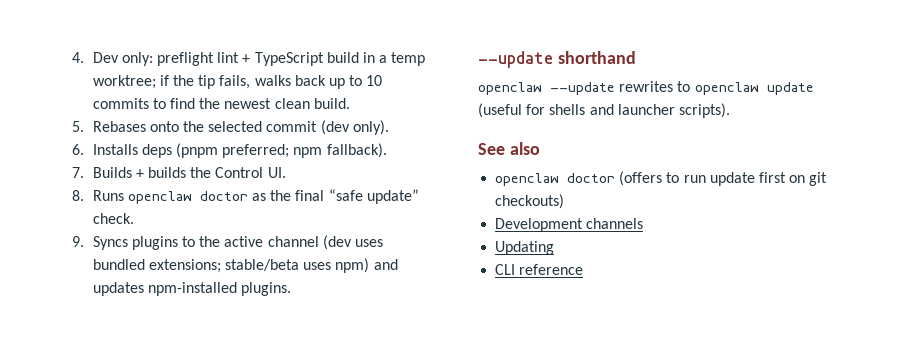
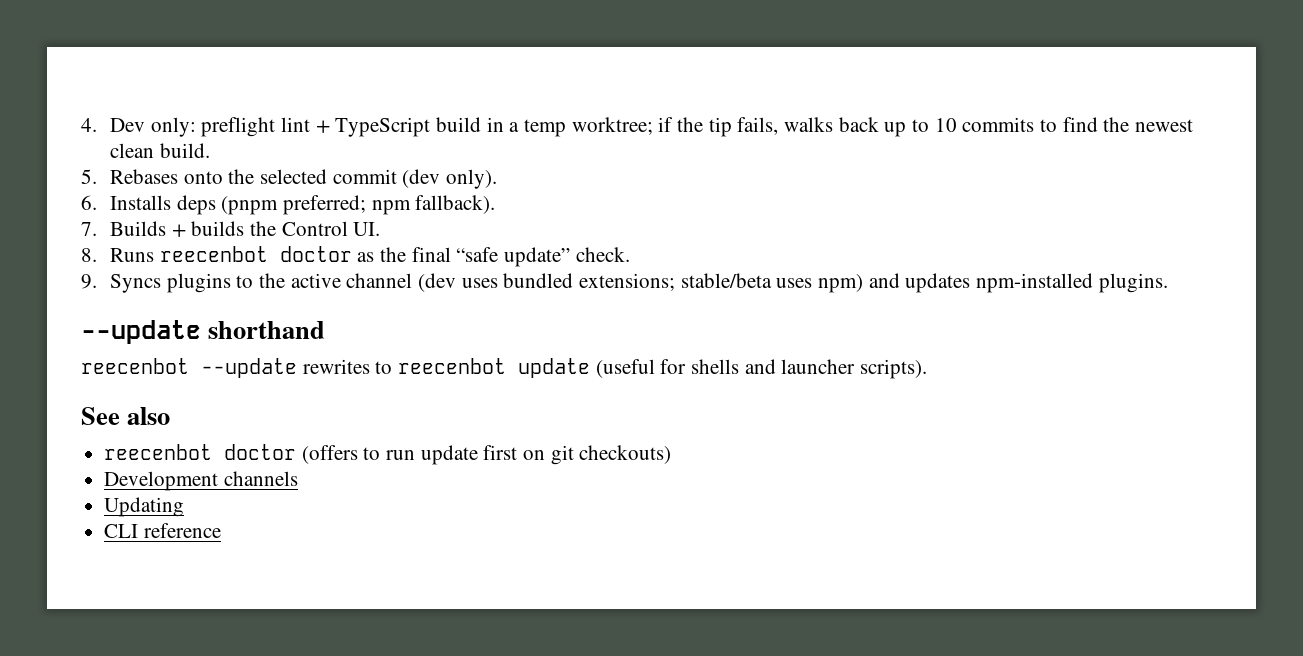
[127,191,192,204] openclaw -> [159,246,268,262] reecenbot
[478,82,542,95] openclaw -> [81,358,189,374] reecenbot
[694,82,759,95] openclaw -> [398,358,507,374] reecenbot
[495,173,560,186] openclaw -> [104,444,213,460] reecenbot

